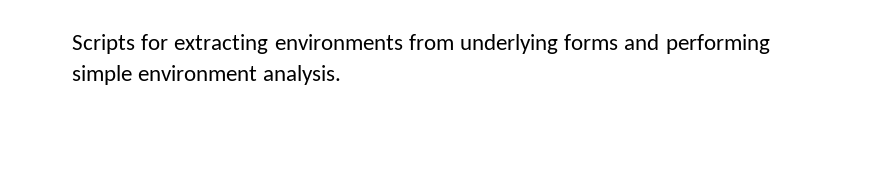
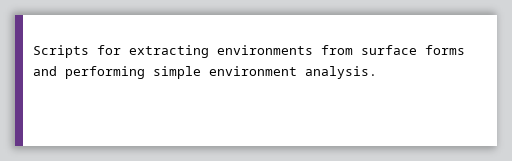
[460,34,559,54] underlying -> [361,45,417,55] surface

